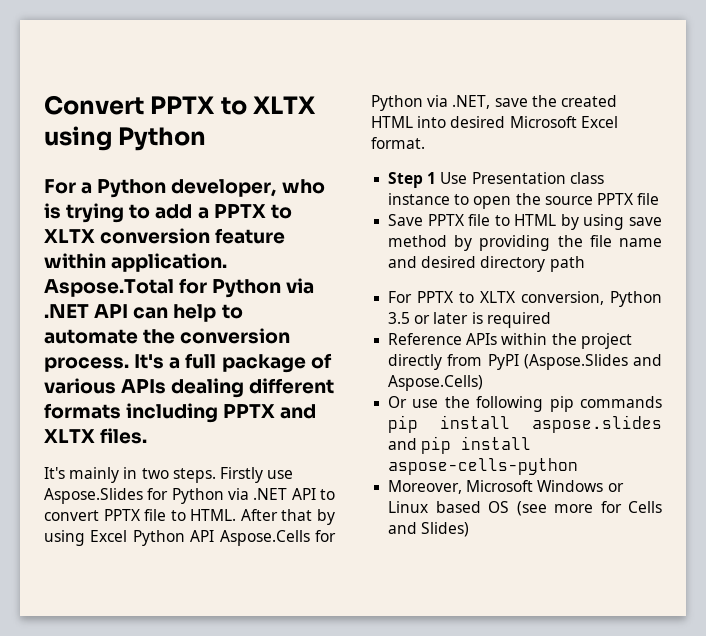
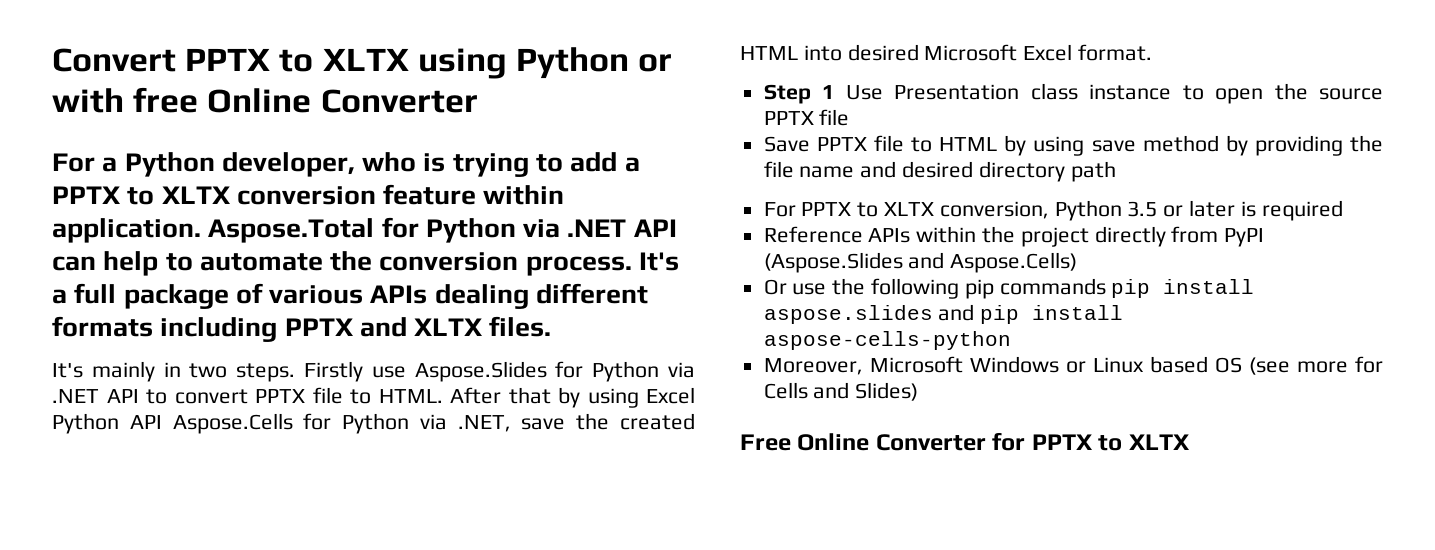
(207, 139) none -> [638,54,673,72] [52,87,478,113] or with free Online Converter
(470, 529) none -> [740,432,1190,451] // Free Online Converter for PPTX to XLTX

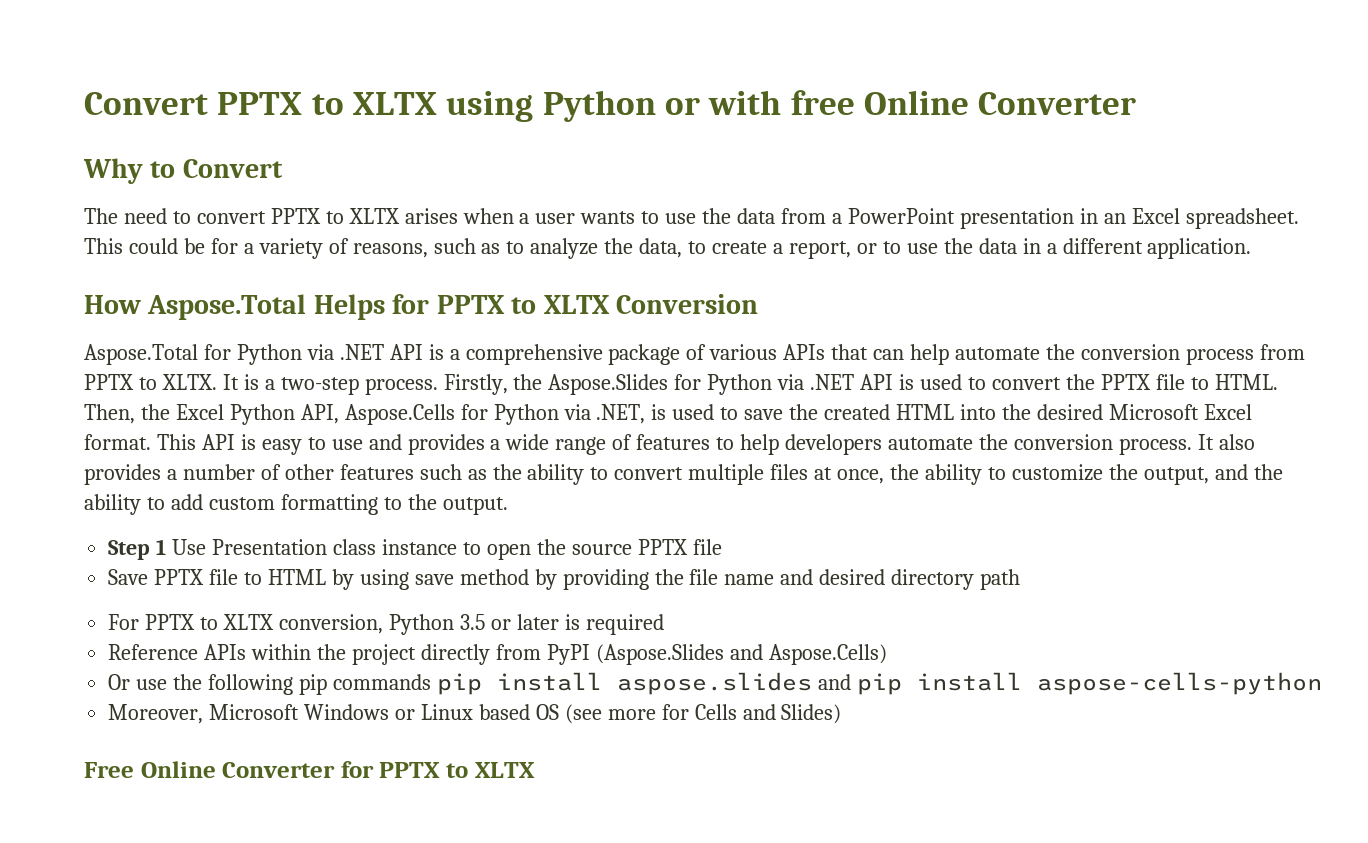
[52,152,640,177] [52,184,565,205] [52,218,201,243] For a Python developer, who is trying to add a PPTX to XLTX conversion feature within application. -> [83,158,283,184] [84,208,1299,229] [84,238,1252,259] [84,294,758,320] Why to Convert // The need to convert PPTX to XLTX arises when a user wants to use the data from a PowerPoint presentation in an Excel spreadsheet. This could be for a variety of reasons, such as to analyze the data, to create a report, or to use the data in a different application. // How Aspose.Total Helps for PPTX to XLTX Conversion //
[52,251,680,276] [52,283,649,309] [52,316,552,342] [52,361,406,382] can help to automate the conversion process. It's a full package of various APIs dealing different formats including PPTX and XLTX files. // It's mainly in two steps. Firstly use -> [428,344,1305,365] [84,374,543,395] is a comprehensive package of various APIs that can help automate the conversion process from PPTX to XLTX. It is a two-step process. Firstly, the
[146,389,248,404] to convert -> [899,374,1095,390] is used to convert the
[450,387,639,408] After that by using -> [84,404,170,424] Then, the
[129,415,162,429] API -> [300,404,339,424] API,
(511, 423) none -> [651,404,739,420] is used to
(842, 53) none -> [1001,404,1031,420] the
(1153, 52) none -> [156,434,1255,455] [84,464,1283,485] [84,494,508,515] This API is easy to use and provides a wide range of features to help developers automate the conversion process. It also provides a number of other features such as the ability to convert multiple files at once, the ability to customize the output, and the ability to add custom formatting to the output.

